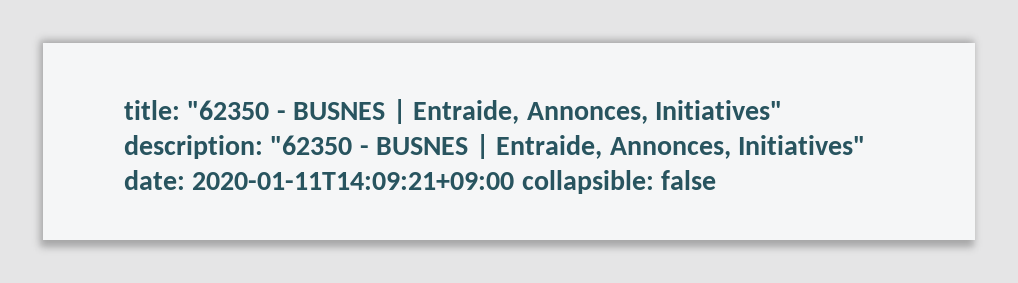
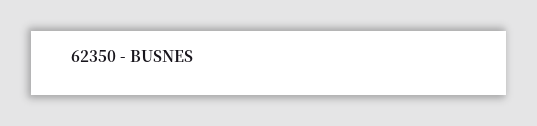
[124,99,782,124] [124,134,865,159] [124,170,717,194] title: "62350 - BUSNES | Entraide, Annonces, Initiatives" description: "62350 - BUSNES | Entraide, Annonces, Initiatives" date: 2020-01-11T14:09:21+09:00 collapsible: false -> [71,50,194,62] 62350 - BUSNES

